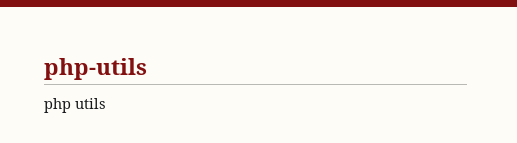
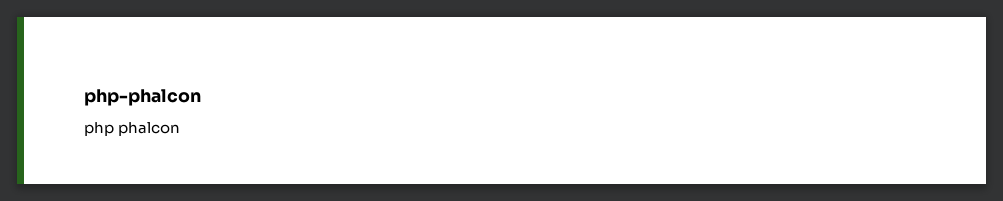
[44,58,147,80] php-utils -> [84,89,201,106] php-phalcon
[75,98,106,109] utils -> [118,122,181,136] phalcon

